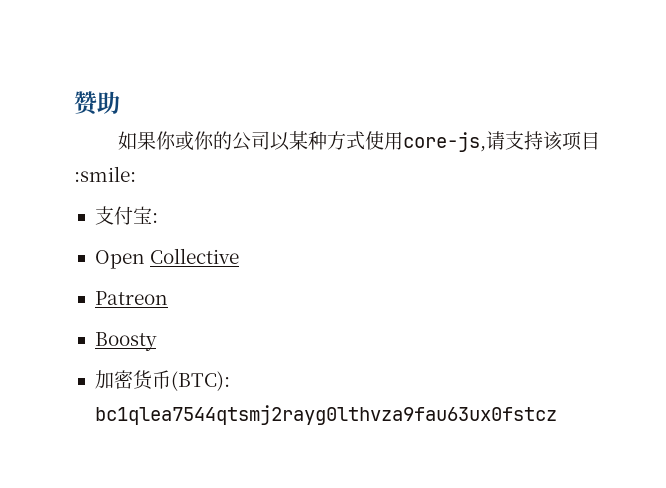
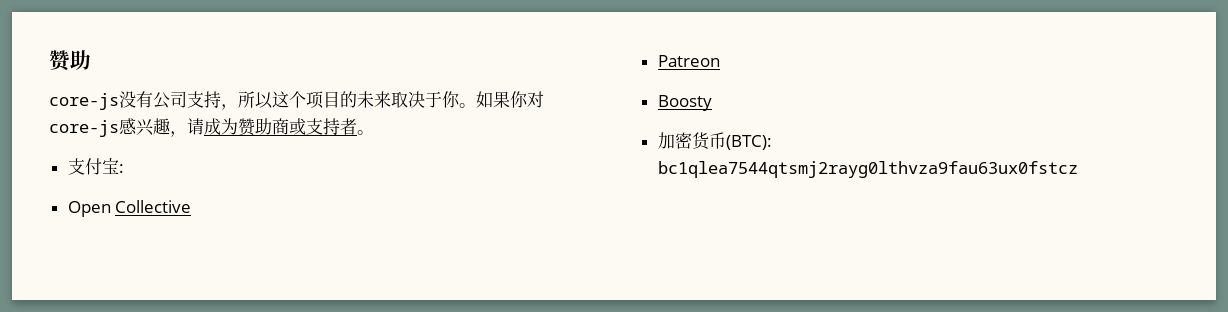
[118,131,601,152] [74,166,136,182] 如果你或你的公司以某种方式使用core-js,请支持该项目:smile: -> [49,91,544,110] [49,118,374,137] core-js没有公司支持，所以这个项目的未来取决于你。如果你对core-js感兴趣，请成为赞助商或支持者。

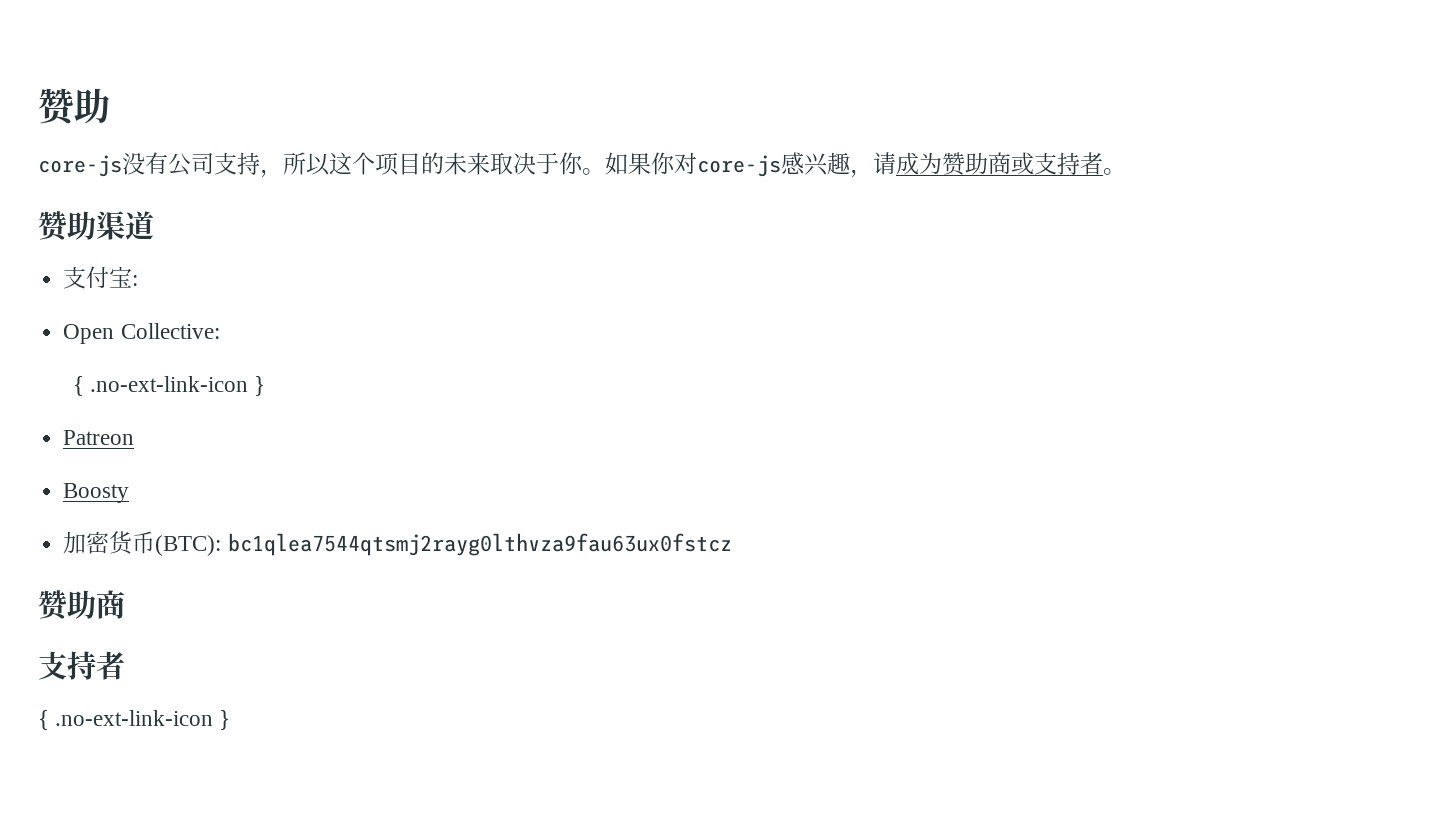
(374, 132) none -> [38,211,154,242] // 赞助渠道
[115,200,192,213] Collective -> [120,323,220,339] [72,376,266,396] Collective: // { .no-ext-link-icon }
(1078, 169) none -> [38,590,125,621] [38,651,125,680] [38,710,231,730] // 赞助商 // 支持者 // { .no-ext-link-icon }

